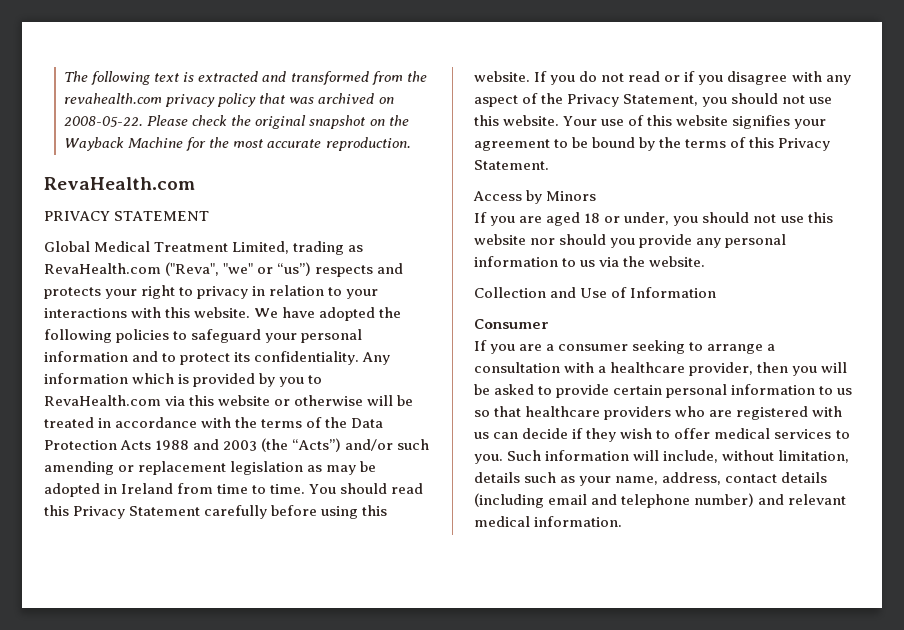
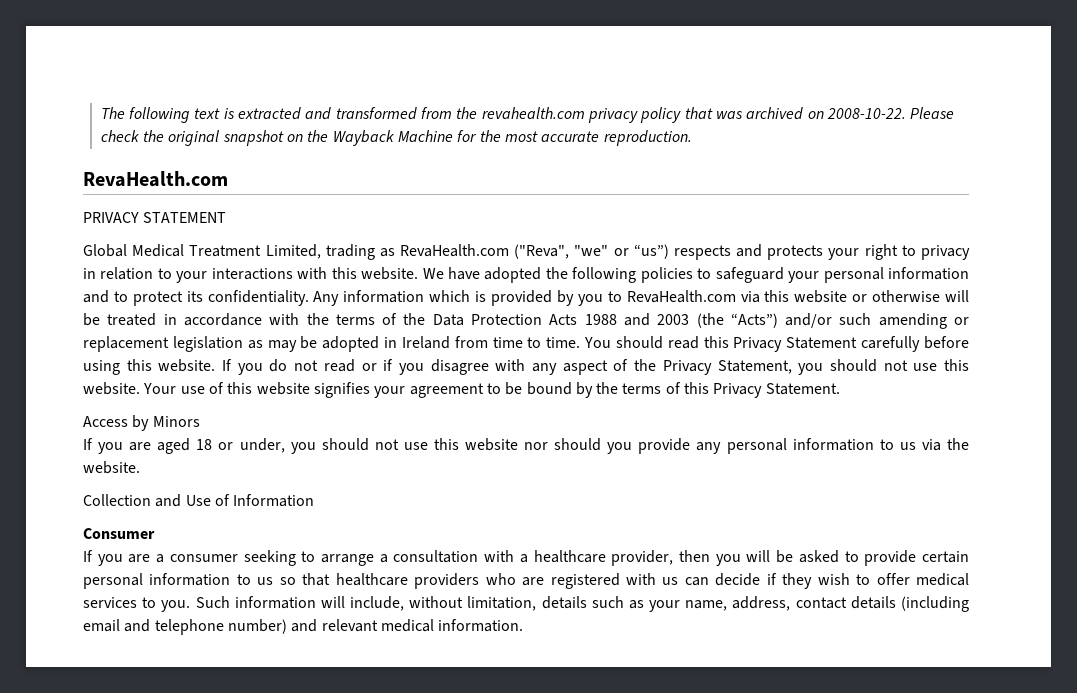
[64,116,144,127] 2008-05-22. -> [826,108,906,119] 2008-10-22.

